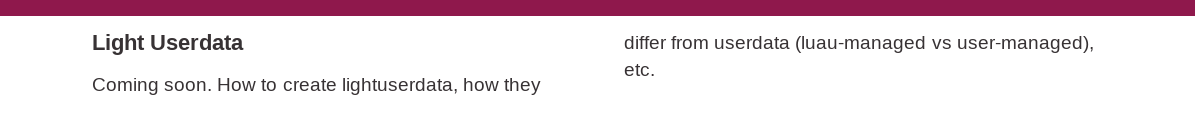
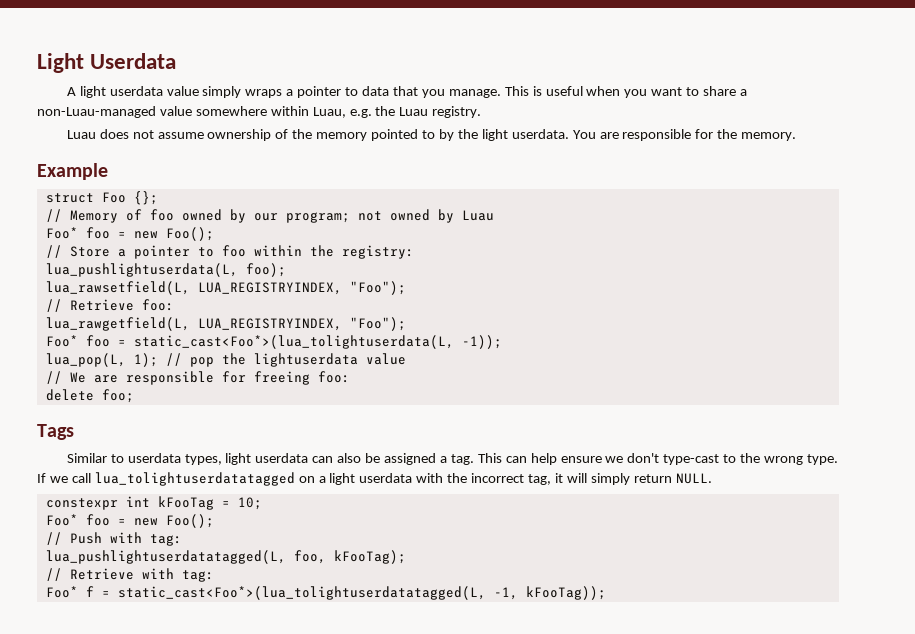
[92,78,541,95] [624,36,1094,53] [624,64,655,76] Coming soon. How to create lightuserdata, how they differ from userdata (luau-managed vs user-managed), etc. -> [66,86,748,98] [37,106,482,118] [66,129,797,141] [37,163,108,180] [45,191,158,205] [45,209,494,223] [45,227,214,241] [45,245,414,259] [45,263,286,277] [45,281,406,295] [45,299,174,312] [45,317,406,331] [45,335,502,349] [45,353,406,367] [45,371,350,385] [45,389,134,403] [37,424,74,440] [66,453,838,465] [37,472,712,486] [45,496,262,510] [45,514,214,528] [45,532,182,546] [45,550,406,564] [45,568,214,582] [45,586,606,600] A light userdata value simply wraps a pointer to data that you manage. This is useful when you want to share a non-Luau-managed value somewhere within Luau, e.g. the Luau registry. // Luau does not assume ownership of the memory pointed to by the light userdata. You are responsible for the memory. // Example // struct Foo {}; // // Memory of foo owned by our program; not owned by Luau // Foo* foo = new Foo(); // // Store a pointer to foo within the registry: // lua_pushlightuserdata(L, foo); // lua_rawsetfield(L, LUA_REGISTRYINDEX, "Foo"); // // Retrieve foo: // lua_rawgetfield(L, LUA_REGISTRYINDEX, "Foo"); // Foo* foo = static_cast<Foo*>(lua_tolightuserdata(L, -1)); // lua_pop(L, 1); // pop the lightuserdata value // // We are responsible for freeing foo: // delete foo; // Tags // Similar to userdata types, light userdata can also be assigned a tag. This can help ensure we don't type-cast to the wrong type. If we call lua_tolightuserdatatagged on a light userdata with the incorrect tag, it will simply return NULL. // constexpr int kFooTag = 10; // Foo* foo = new Foo(); // // Push with tag: // lua_pushlightuserdatatagged(L, foo, kFooTag); // // Retrieve with tag: // Foo* f = static_cast<Foo*>(lua_tolightuserdatatagged(L, -1, kFooTag));

